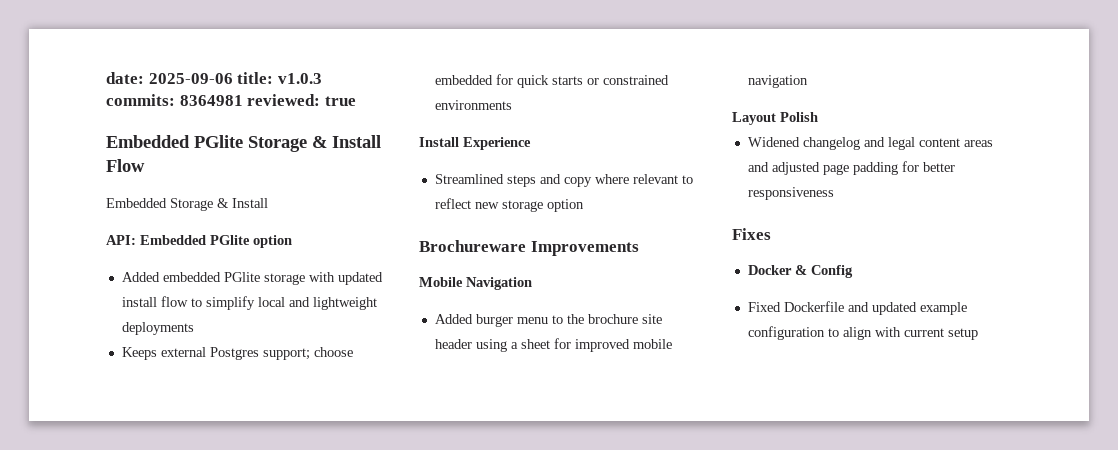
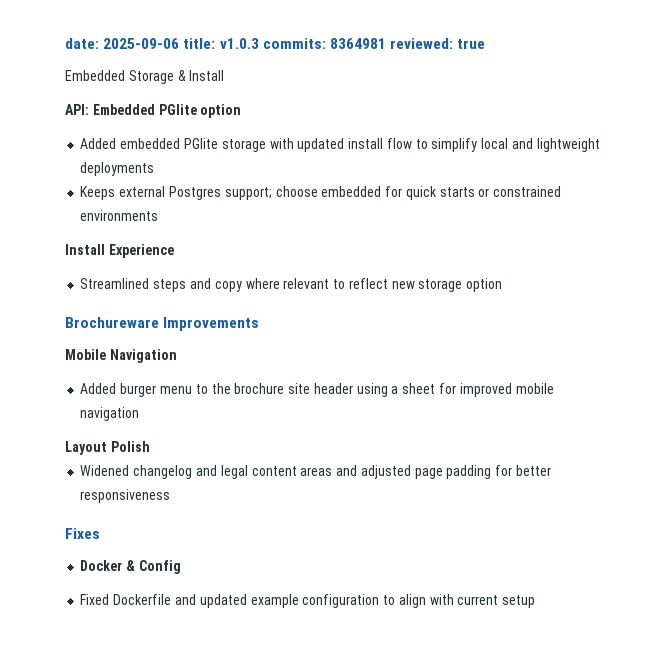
[106,135,381,152] [106,159,145,172] // Embedded PGlite Storage & Install Flow -> (486, 44) none

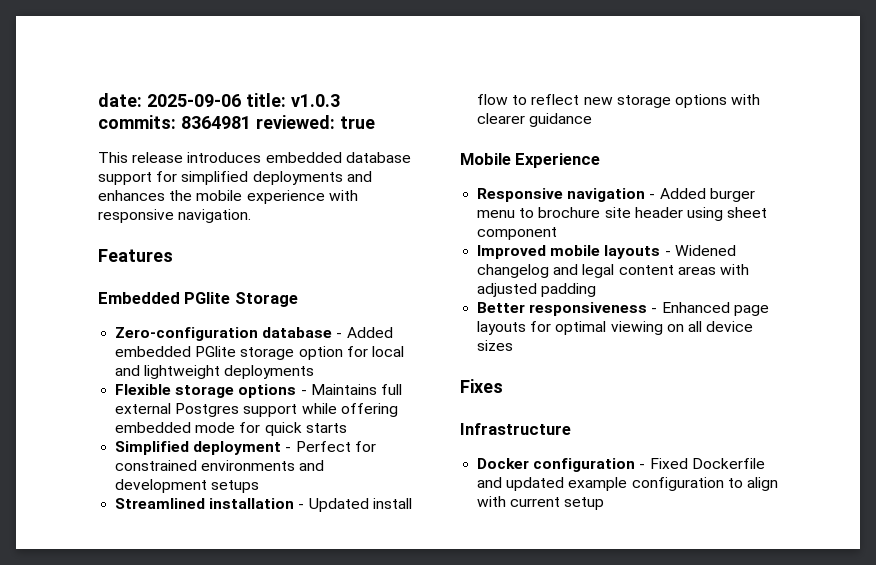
[65,70,225,84] [65,104,242,118] [80,138,600,152] [80,162,155,176] [80,186,562,200] [80,210,159,221] [65,244,174,258] [80,278,503,292] [65,317,260,331] [65,349,177,363] Embedded Storage & Install // API: Embedded PGlite option // Added embedded PGlite storage with updated install flow to simplify local and lightweight deployments // Keeps external Postgres support; choose embedded for quick starts or constrained environments // Install Experience // Streamlined steps and copy where relevant to reflect new storage option // Brochureware Improvements // Mobile Navigation // -> [98,152,411,163] [98,171,372,185] [98,190,358,204] [98,209,252,223] [98,249,173,262] [98,292,298,307] [115,327,393,341] [115,346,404,360] [115,365,315,379] [115,384,402,398] [115,403,398,417] [115,422,347,436] [115,441,376,455] [115,460,325,471] [115,479,260,493] [115,498,412,512] [477,94,761,108] [477,113,593,127] [460,153,601,168] [477,188,656,202] This release introduces embedded database support for simplified deployments and enhances the mobile experience with responsive navigation. // Features // Embedded PGlite Storage // Zero-configuration database - Added embedded PGlite storage option for local and lightweight deployments // Flexible storage options - Maintains full external Postgres support while offering embedded mode for quick starts // Simplified deployment - Perfect for constrained environments and development setups // Streamlined installation - Updated install flow to reflect new storage options with clearer guidance // Mobile Experience // Responsive navigation -
[211,383,231,394] the -> (535, 213) none
[391,383,554,397] [80,407,140,421] [65,441,150,455] a sheet for improved mobile navigation // Layout Polish // -> [727,207,768,218] [477,227,558,240] [477,245,671,259] sheet component // Improved mobile layouts -
[336,465,551,479] [80,489,171,503] and adjusted page padding for better responsiveness -> [719,264,749,275] [477,283,597,297] [477,302,769,316] [477,321,754,335] [477,340,514,351] with adjusted padding // Better responsiveness - Enhanced page layouts for optimal viewing on all device sizes
(100, 533) none -> [460,423,571,435] // Infrastructure
[126,560,181,574] & Config // -> [533,458,646,472] configuration -

